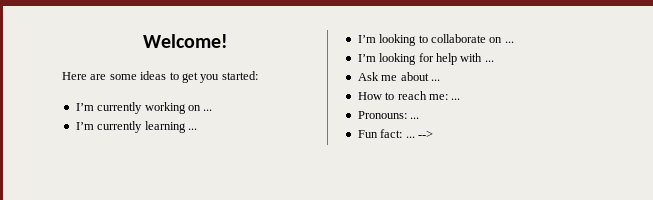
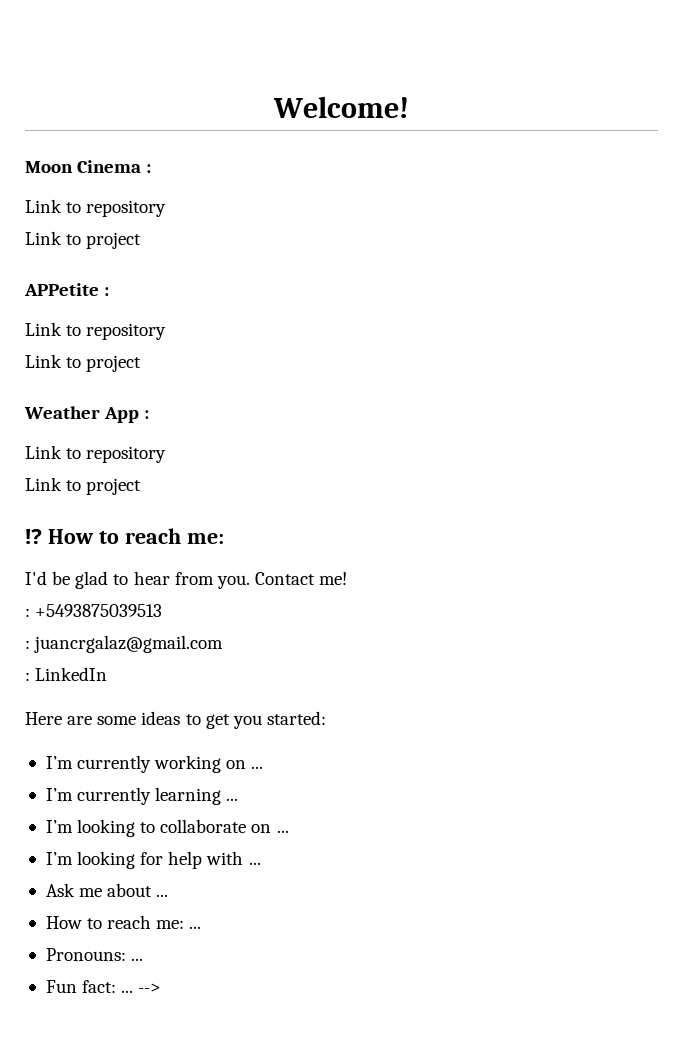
(228, 41) none -> [25,160,152,173] [25,199,167,217] [25,231,142,249] [24,283,110,296] [25,322,167,340] [25,354,142,372] [24,406,150,423] [25,445,167,463] [25,477,142,495] [25,528,224,544] [25,571,348,589] [25,604,163,617] [25,635,224,653] [25,667,108,681] // Moon Cinema : // Link to repository // Link to project // APPetite : // Link to repository // Link to project // Weather App : // Link to repository // Link to project // ⁉ How to reach me: // I'd be glad to hear from you. Contact me! // : +5493875039513 // : juancrgalaz@gmail.com // : LinkedIn

